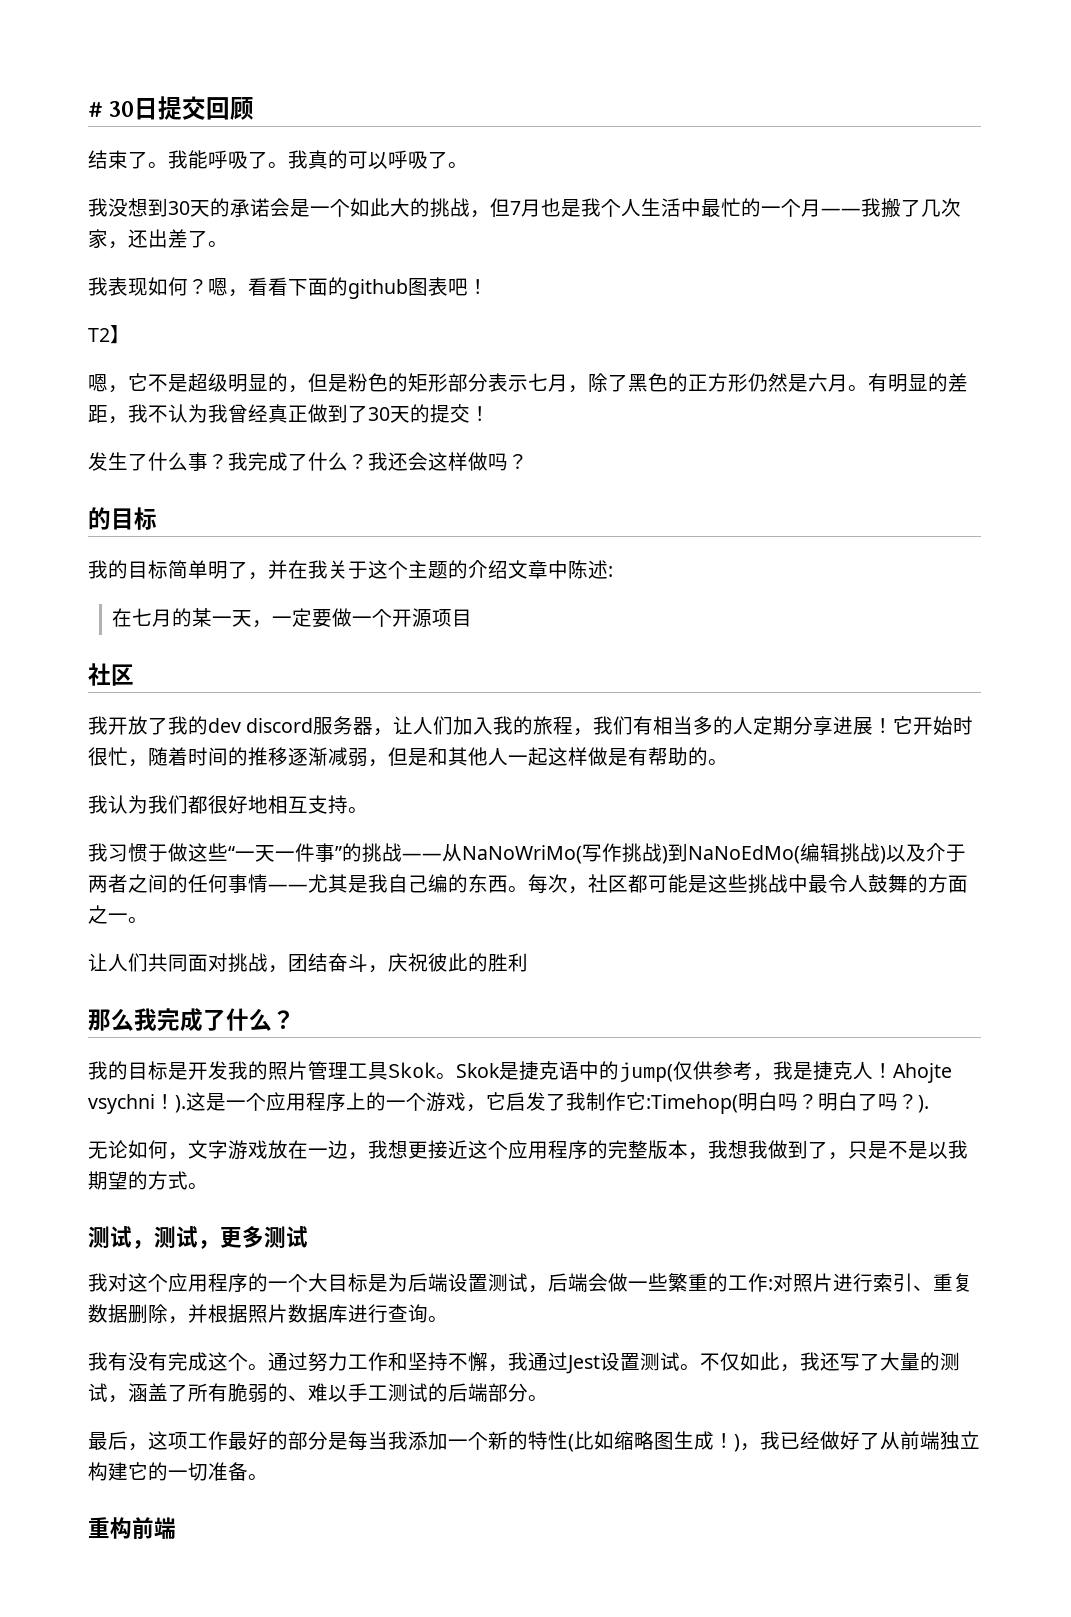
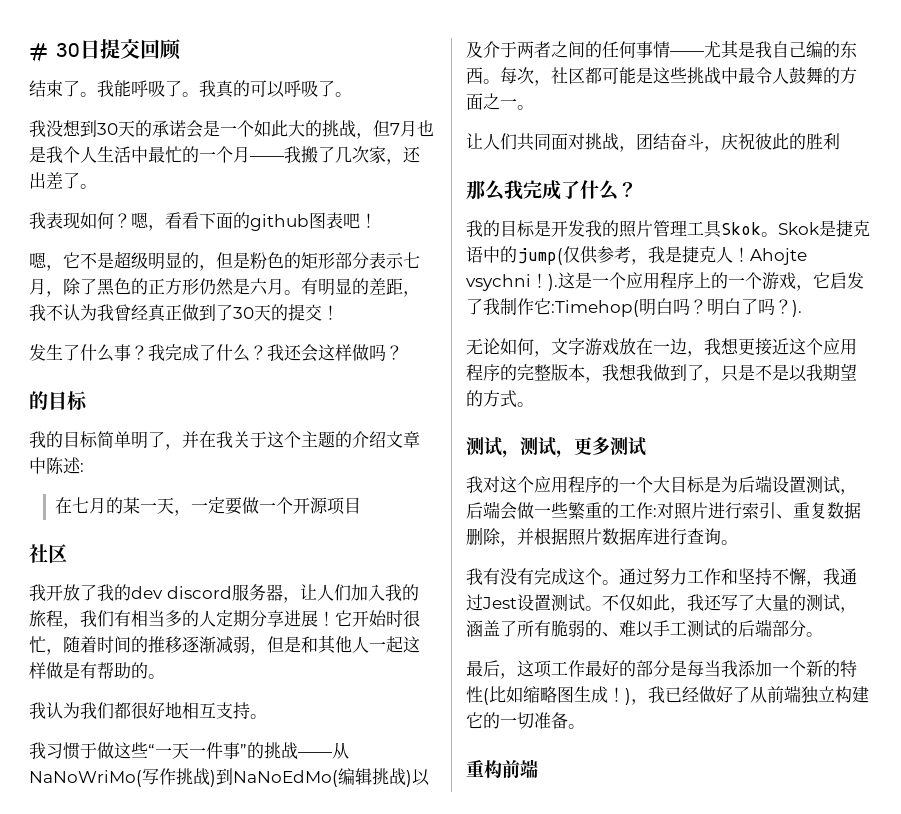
[88,325,130,344] // T2】 -> (377, 220) none

